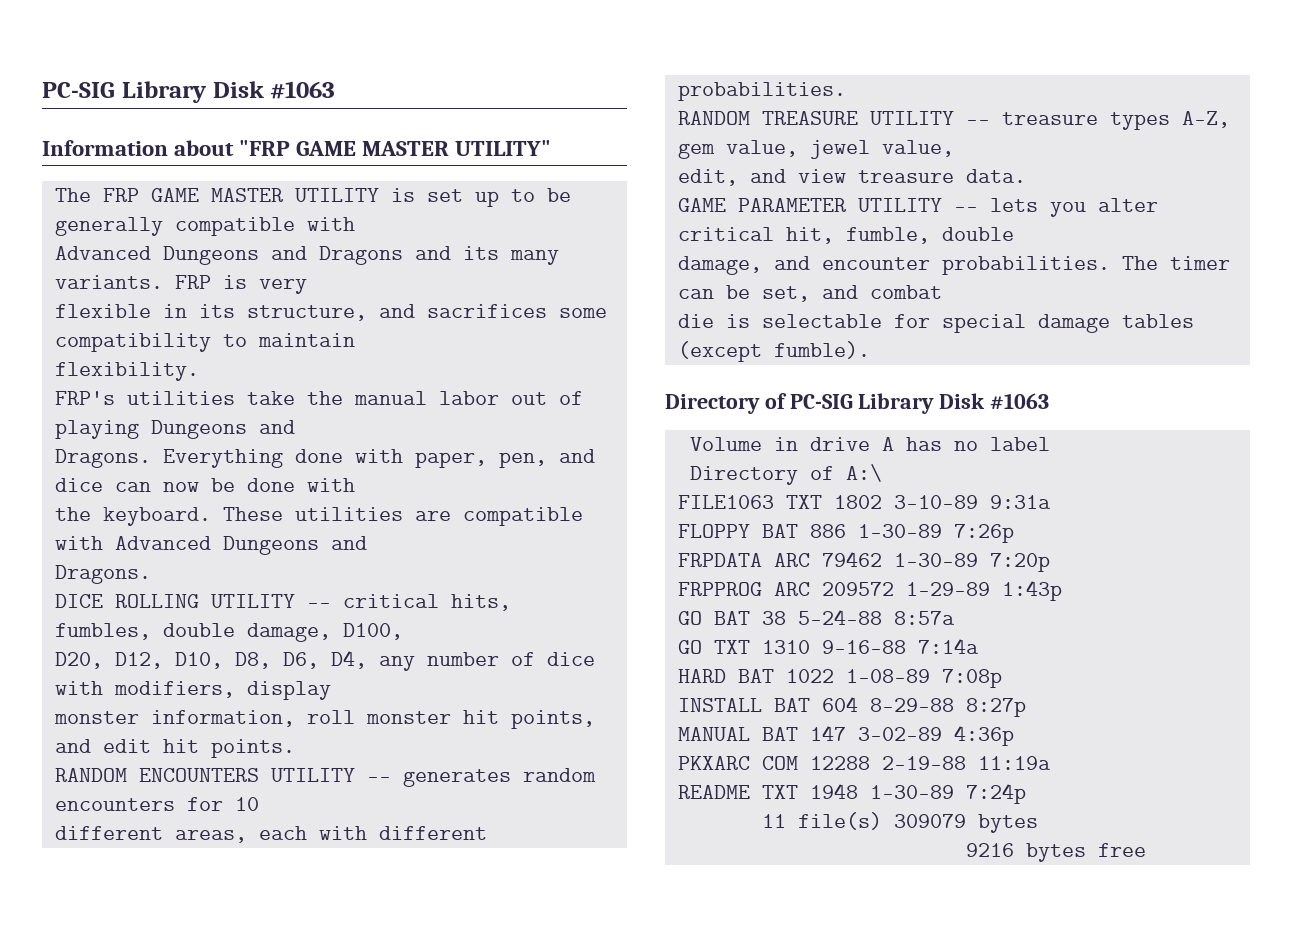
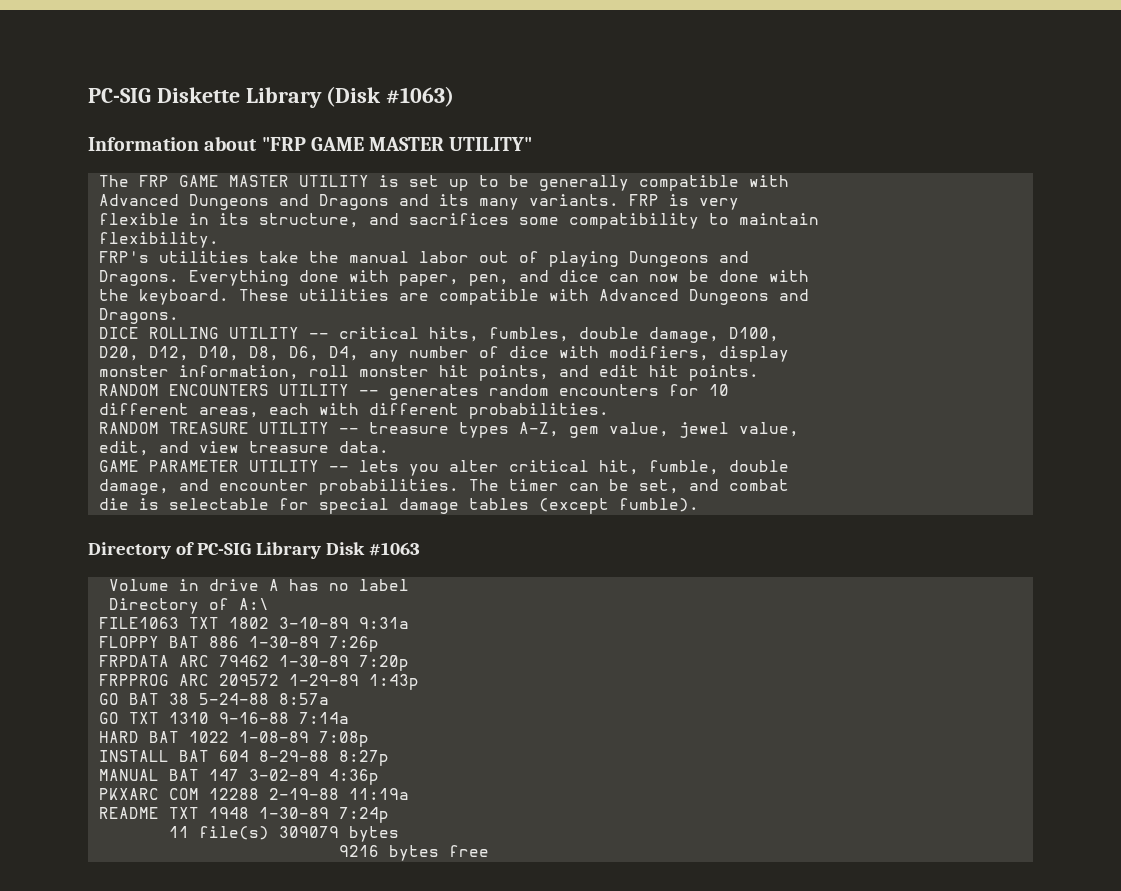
[42,81,336,103] PC-SIG Library Disk #1063 -> [88,86,455,108] PC-SIG Diskette Library (Disk #1063)

